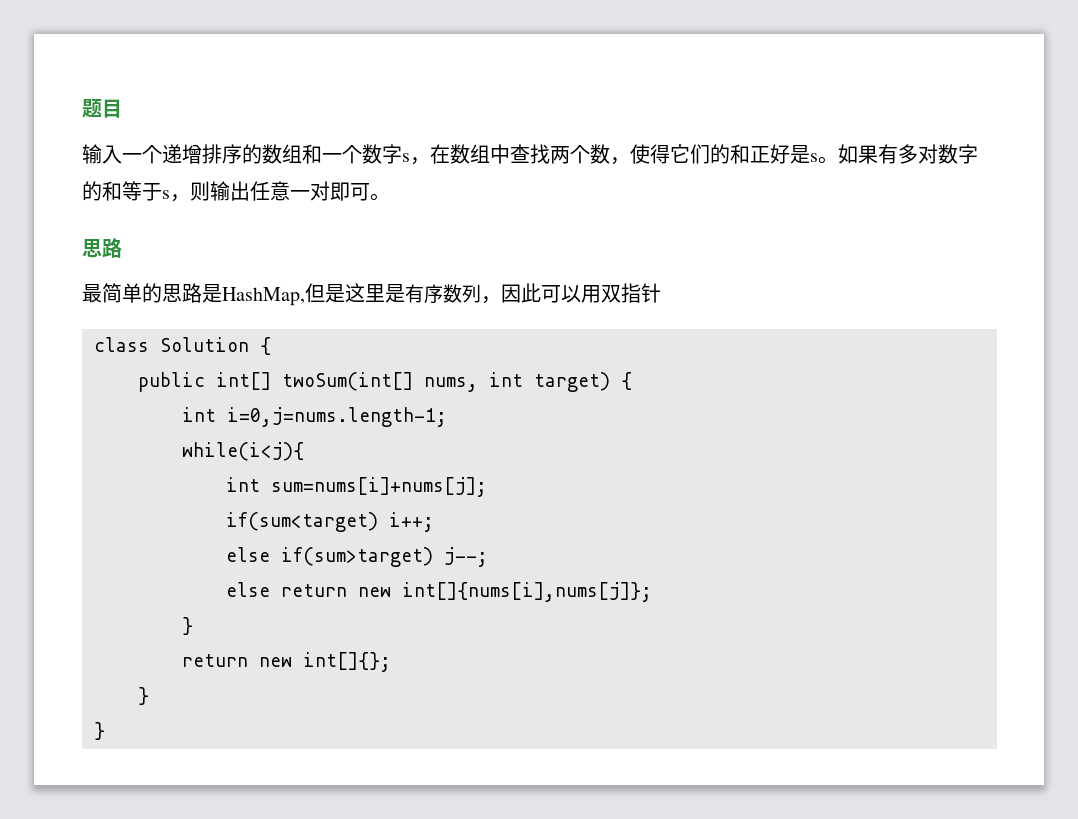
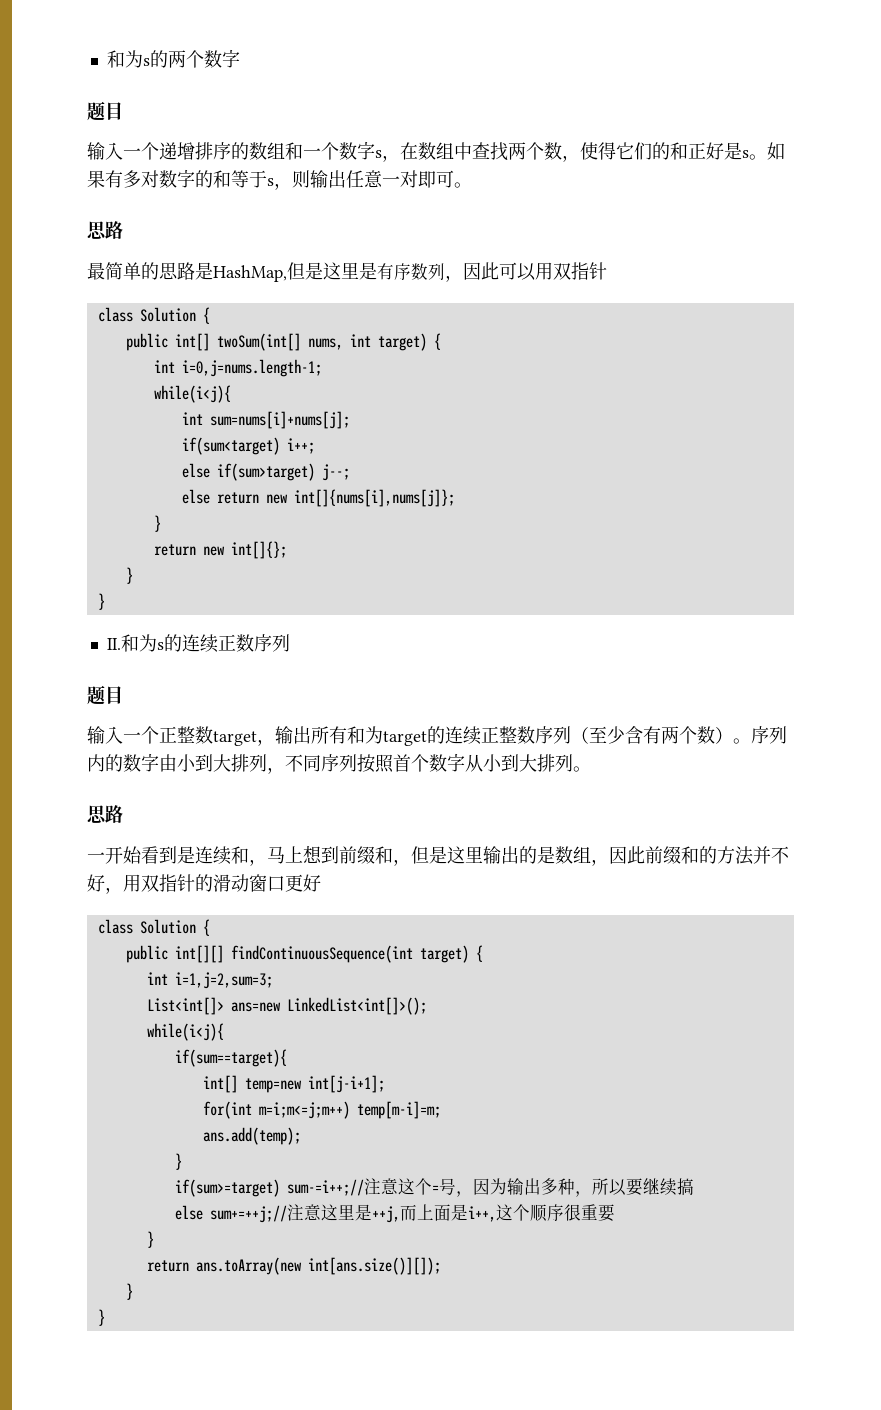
(82, 108) none -> [106,49,240,68] 和为s的两个数字 //
(105, 731) none -> [106,634,290,653] [87,685,123,705] [87,726,787,746] [87,753,591,774] [87,805,123,824] [87,845,789,866] [87,874,321,894] [97,919,210,936] [125,945,483,963] [146,972,273,989] [146,997,427,1015] [146,1023,224,1041] [174,1049,287,1067] [202,1075,385,1093] [202,1101,441,1119] [202,1127,301,1145] [174,1153,182,1170] [174,1178,694,1197] [174,1204,615,1223] [146,1231,154,1248] [146,1257,441,1275] [125,1283,133,1300] [97,1309,105,1326] // II.和为s的连续正数序列 // 题目 // 输入一个正整数target，输出所有和为target的连续正整数序列（至少含有两个数）。序列内的数字由小到大排列，不同序列按照首个数字从小到大排列。 // 思路 // 一开始看到是连续和，马上想到前缀和，但是这里输出的是数组，因此前缀和的方法并不好，用双指针的滑动窗口更好 // class Solution { // public int[][] findContinuousSequence(int target) { // int i=1,j=2,sum=3; // List<int[]> ans=new LinkedList<int[]>(); // while(i<j){ // if(sum==target){ // int[] temp=new int[j-i+1]; // for(int m=i;m<=j;m++) temp[m-i]=m; // ans.add(temp); // } // if(sum>=target) sum-=i++;//注意这个=号，因为输出多种，所以要继续搞 // else sum+=++j;//注意这里是++j,而上面是i++,这个顺序很重要 // } // return ans.toArray(new int[ans.size()][]); // } // }

